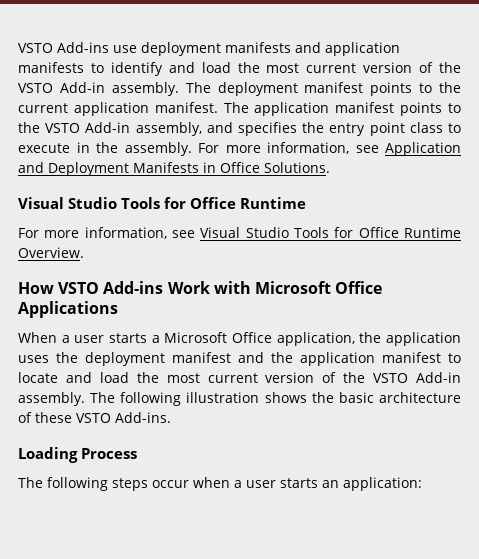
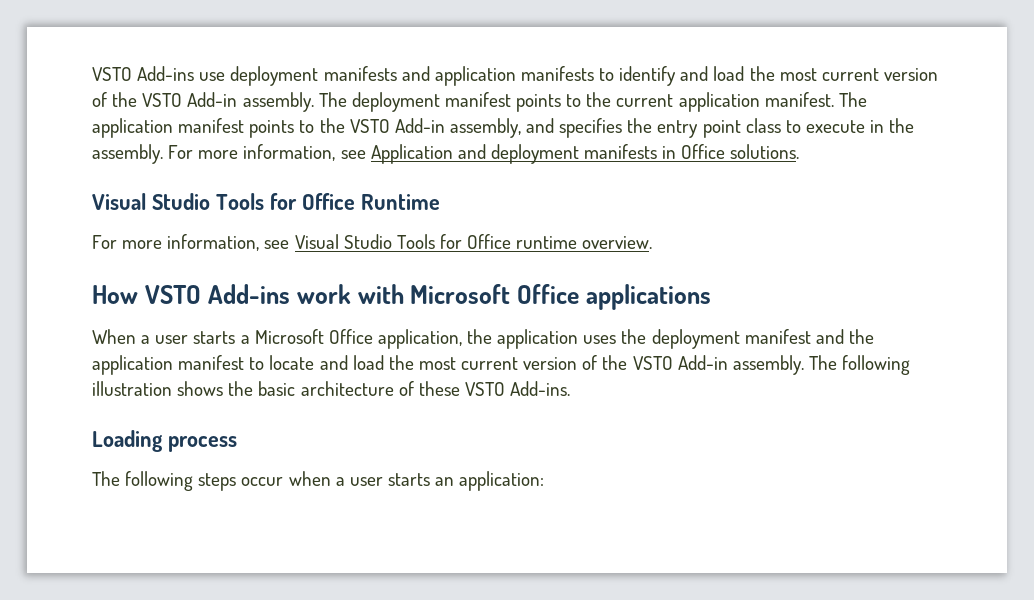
[48,162,199,176] Deployment Manifests -> [490,144,658,164] deployment manifests
[264,162,330,173] Solutions. -> [730,144,800,159] solutions.
[404,227,462,238] [18,247,84,258] Runtime Overview. -> [516,236,653,249] runtime overview.
[167,281,210,294] Work -> [296,284,351,304] work
[18,301,118,318] Applications -> [586,284,712,310] applications
[81,448,137,459] Process -> [167,436,237,452] process

